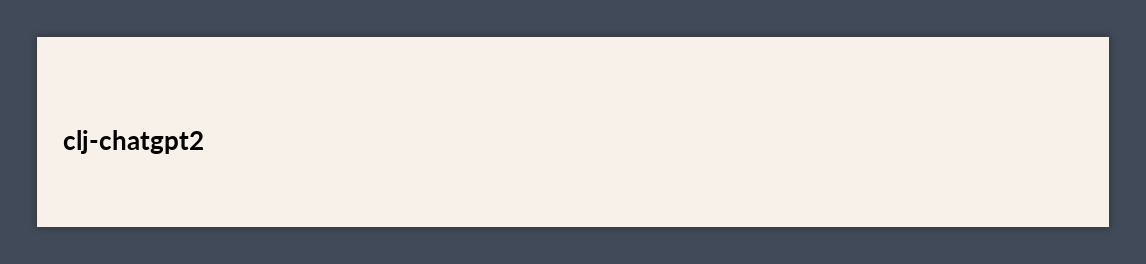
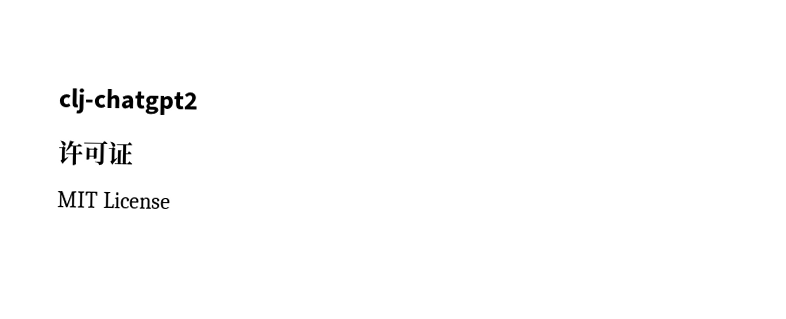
(204, 142) none -> [57,140,134,166] [57,191,171,210] // 许可证 // MIT License

